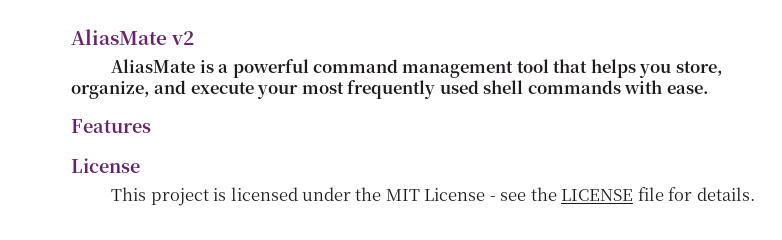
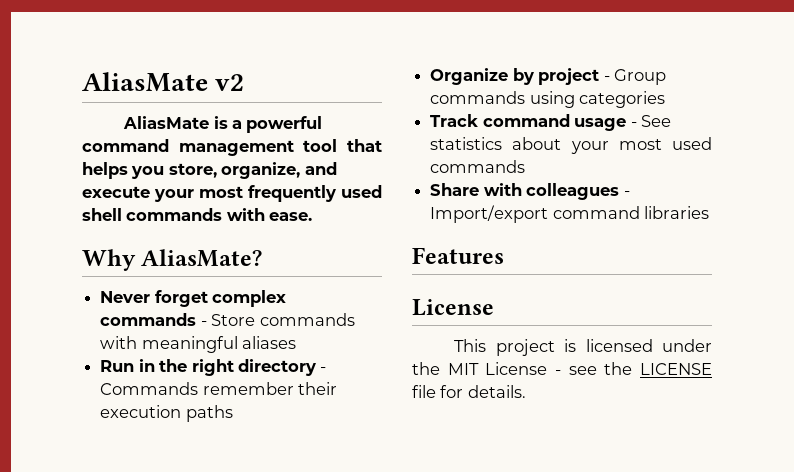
(709, 89) none -> [82,249,263,271] [100,290,287,307] [100,313,355,326] [100,336,297,353] [100,359,327,376] [100,382,338,395] [100,405,233,422] [430,68,666,85] [430,91,666,108] [430,114,671,131] [430,137,712,154] [430,160,526,173] [430,183,630,200] [430,205,710,223] // Why AliasMate? // Never forget complex commands - Store commands with meaningful aliases // Run in the right directory - Commands remember their execution paths // Organize by project - Group commands using categories // Track command usage - See statistics about your most used commands // Share with colleagues - Import/export command libraries

